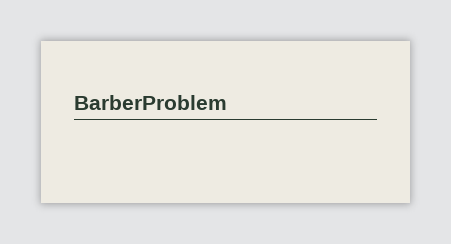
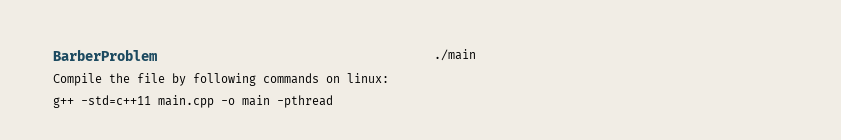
(227, 102) none -> [53,73,389,86] [53,95,333,108] [434,49,476,61] // Compile the file by following commands on linux: // g++ -std=c++11 main.cpp -o main -pthread // ./main

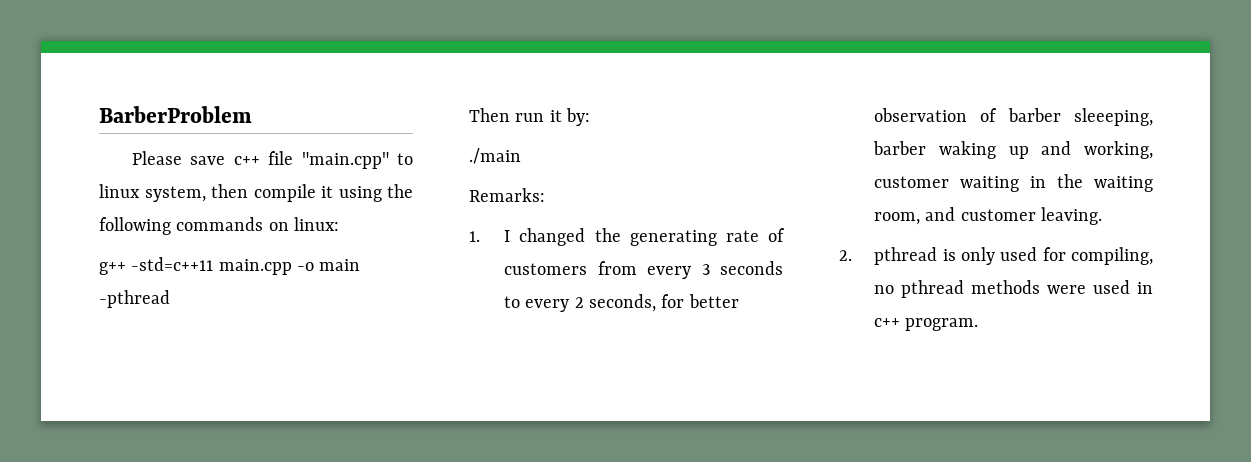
[53,73,186,86] Compile the file by -> [131,151,413,169] [99,184,413,202] Please save c++ file "main.cpp" to linux system, then compile it using the
[434,49,476,61] ./main -> [469,108,590,126] [469,148,521,164] [469,188,545,202] [469,228,785,246] [504,261,783,279] [504,294,739,312] [874,108,1153,126] [873,141,1153,159] [874,174,1153,192] [874,207,1103,225] [839,247,1153,265] [874,280,1153,298] [874,318,979,331] Then run it by: // ./main // Remarks: // 1. I changed the generating rate of customers from every 3 seconds to every 2 seconds, for better observation of barber sleeeping, barber waking up and working, customer waiting in the waiting room, and customer leaving. // 2. pthread is only used for compiling, no pthread methods were used in c++ program.

